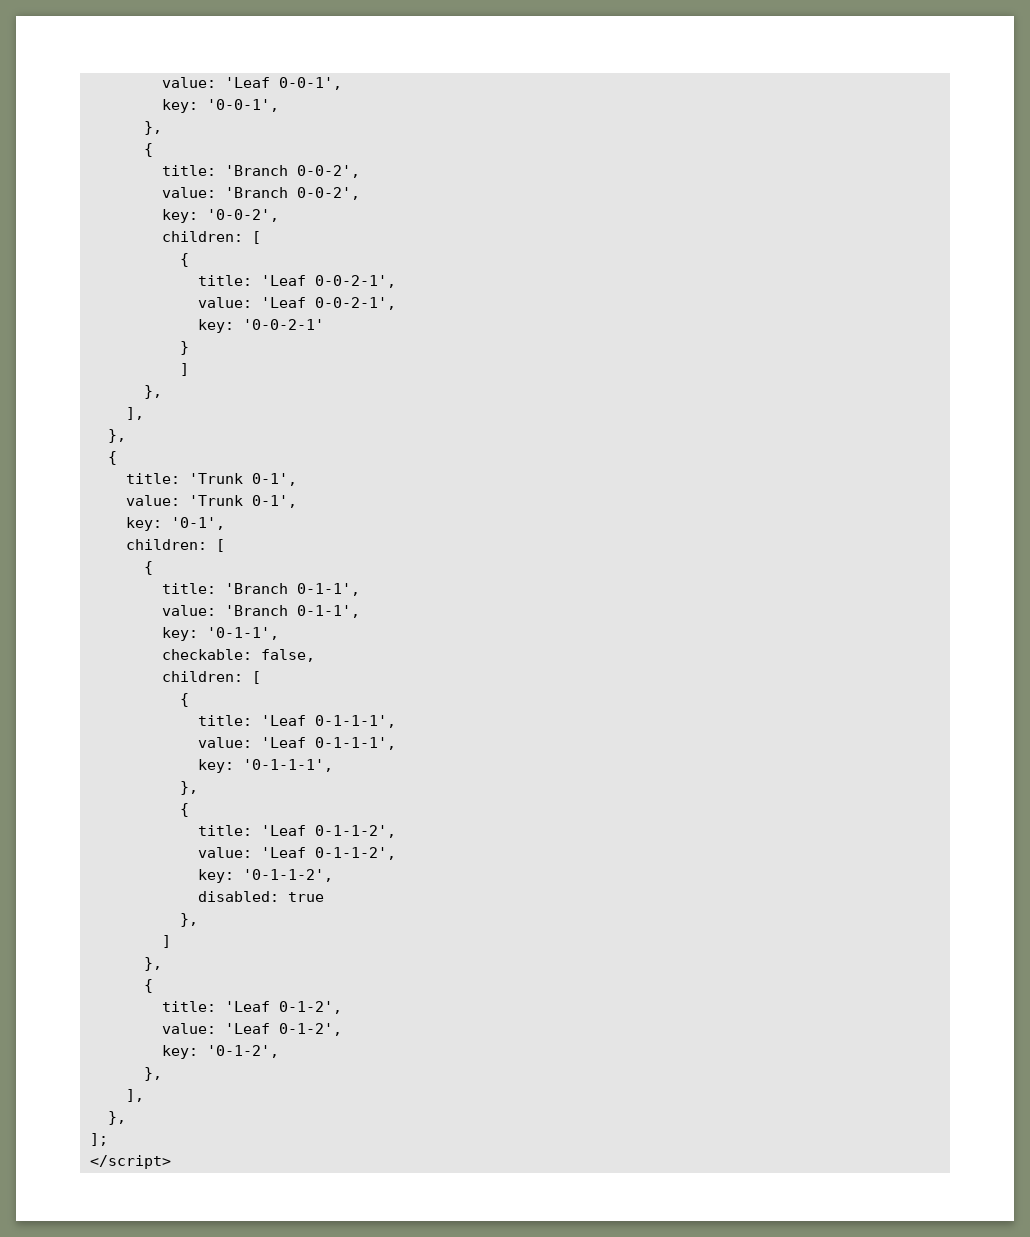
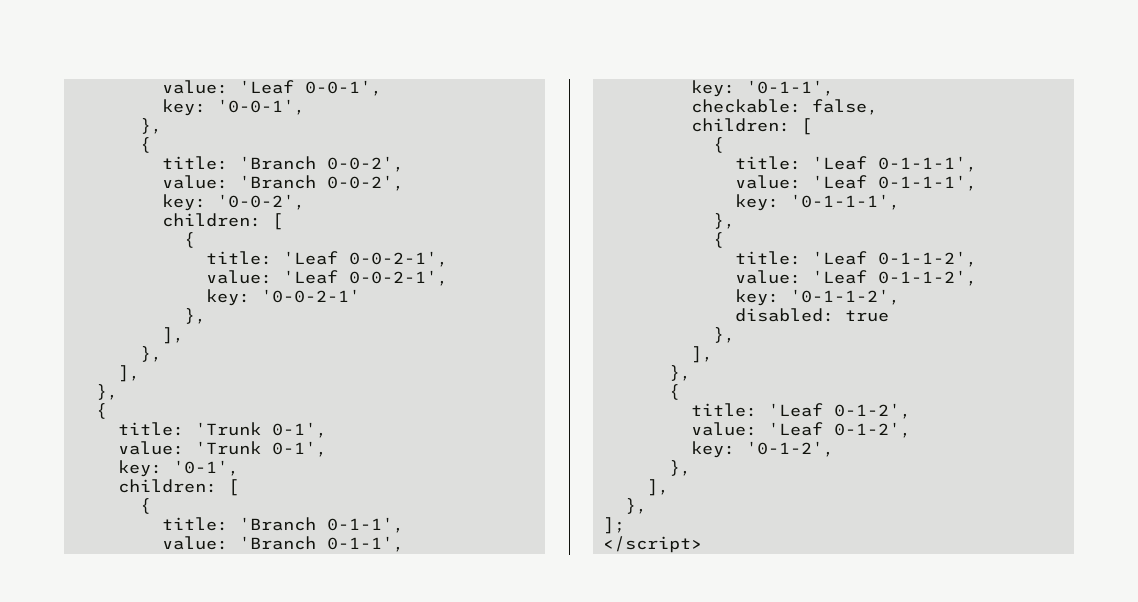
[179,341,189,355] [179,363,189,376] } // ] -> [184,308,207,324] [162,327,185,344] }, // ],
[161,935,171,948] ] -> [691,346,714,363] ],

